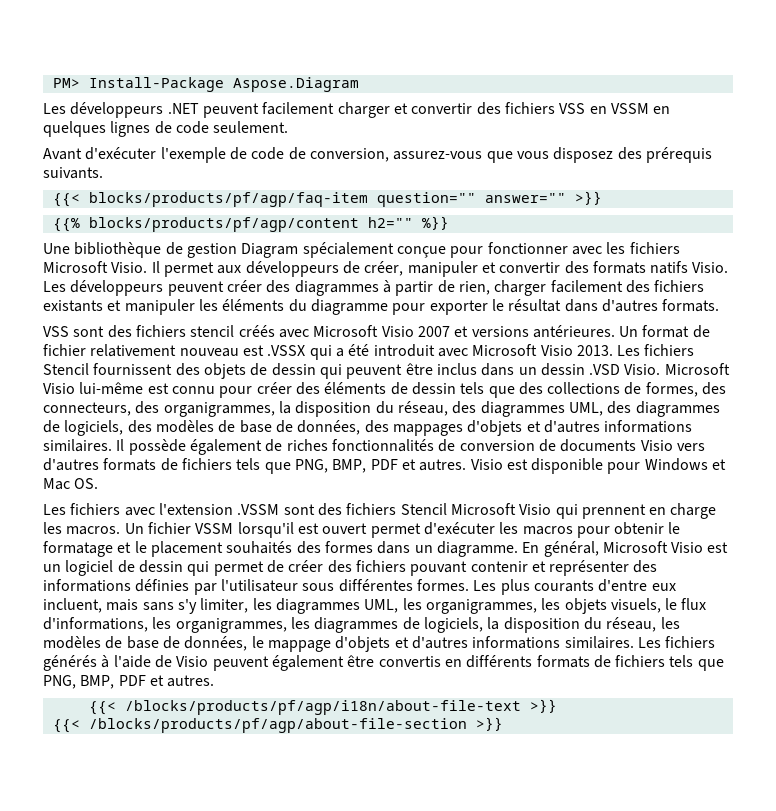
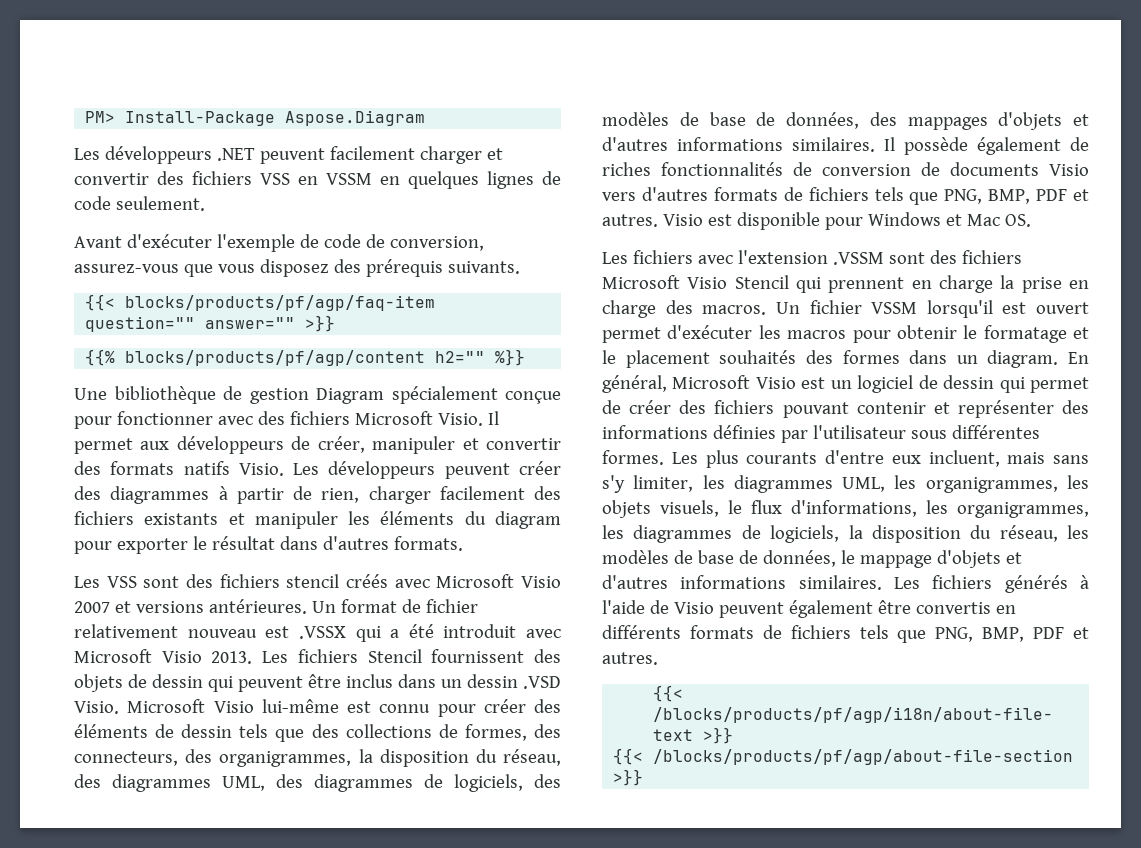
[606,242,626,254] les -> [257,411,285,425] des
[310,299,388,315] diagramme -> [494,511,561,529] diagram
(720, 305) none -> [74,576,100,588] Les
[400,503,552,515] Stencil Microsoft Visio -> [602,275,789,289] Microsoft Visio Stencil
[43,522,62,534] les -> [1000,275,1089,293] [602,300,693,318] la prise en charge des
[436,541,518,557] diagramme. -> [987,350,1059,368] diagram.

